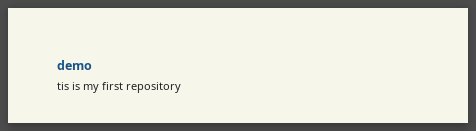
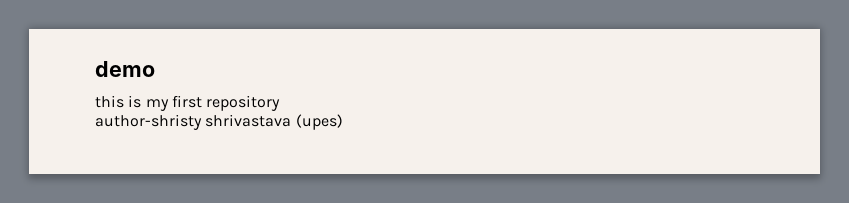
[57,82,69,90] tis -> [95,95,124,108] this
(181, 87) none -> [95,114,343,130] // author-shristy shrivastava (upes)

